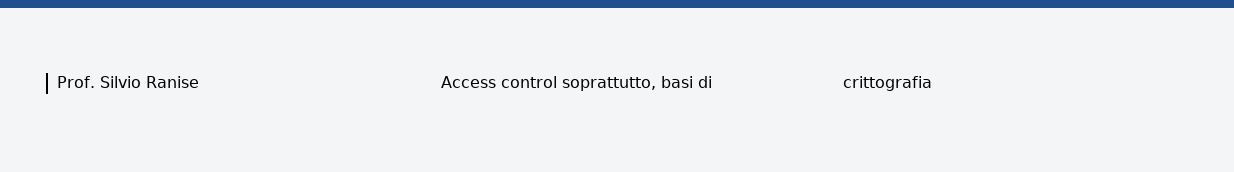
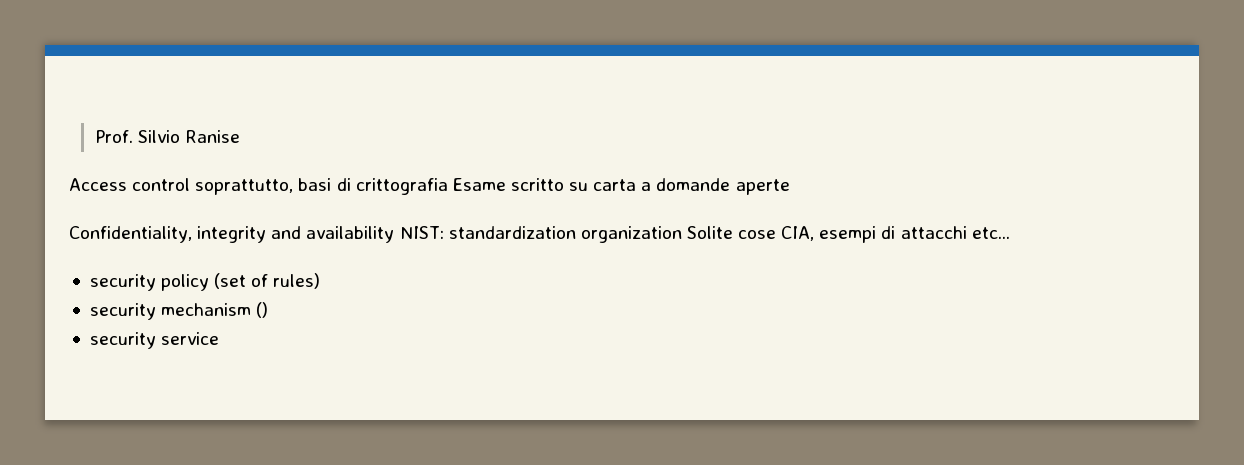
(932, 83) none -> [452,178,790,195] [69,226,1010,243] [89,273,321,291] [89,302,269,320] [89,332,220,349] Esame scritto su carta a domande aperte // Confidentiality, integrity and availability NIST: standardization organization Solite cose CIA, esempi di attacchi etc... // security policy (set of rules) // security mechanism () // security service

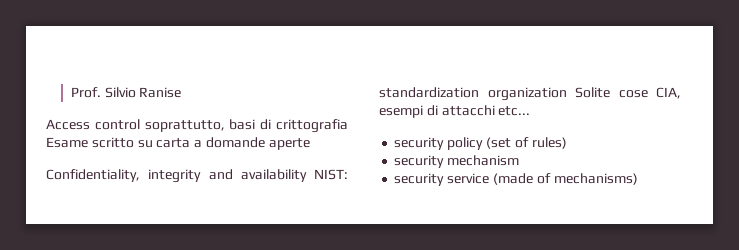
[256,302,269,318] () -> (520, 160) none
(220, 338) none -> [492,173,638,185] (made of mechanisms)

